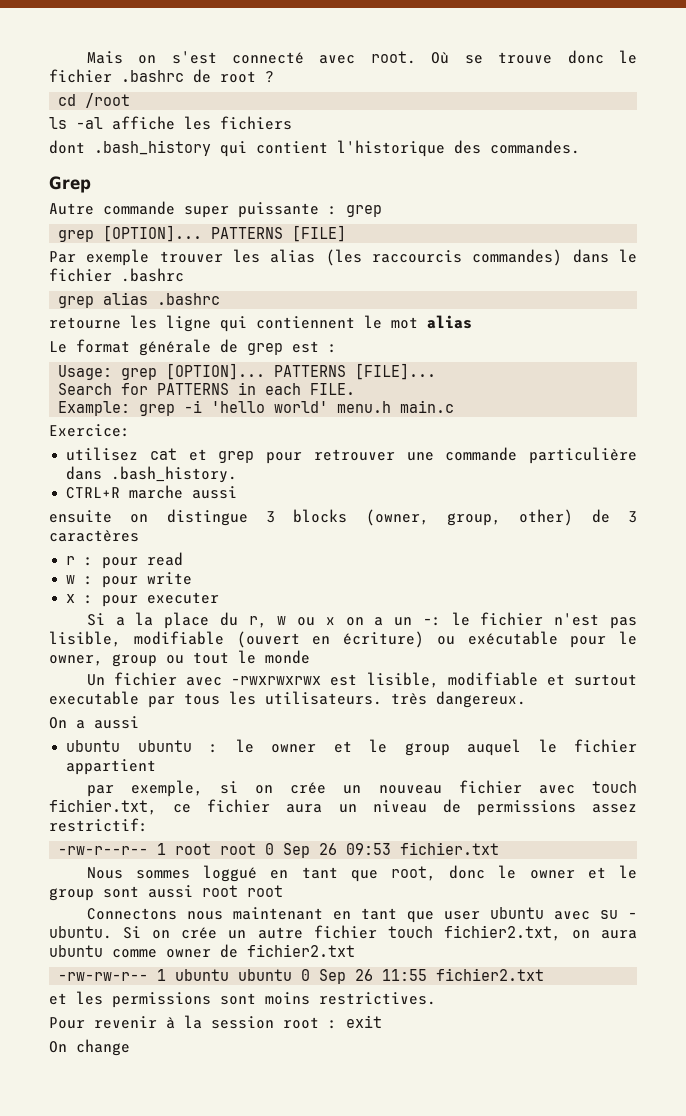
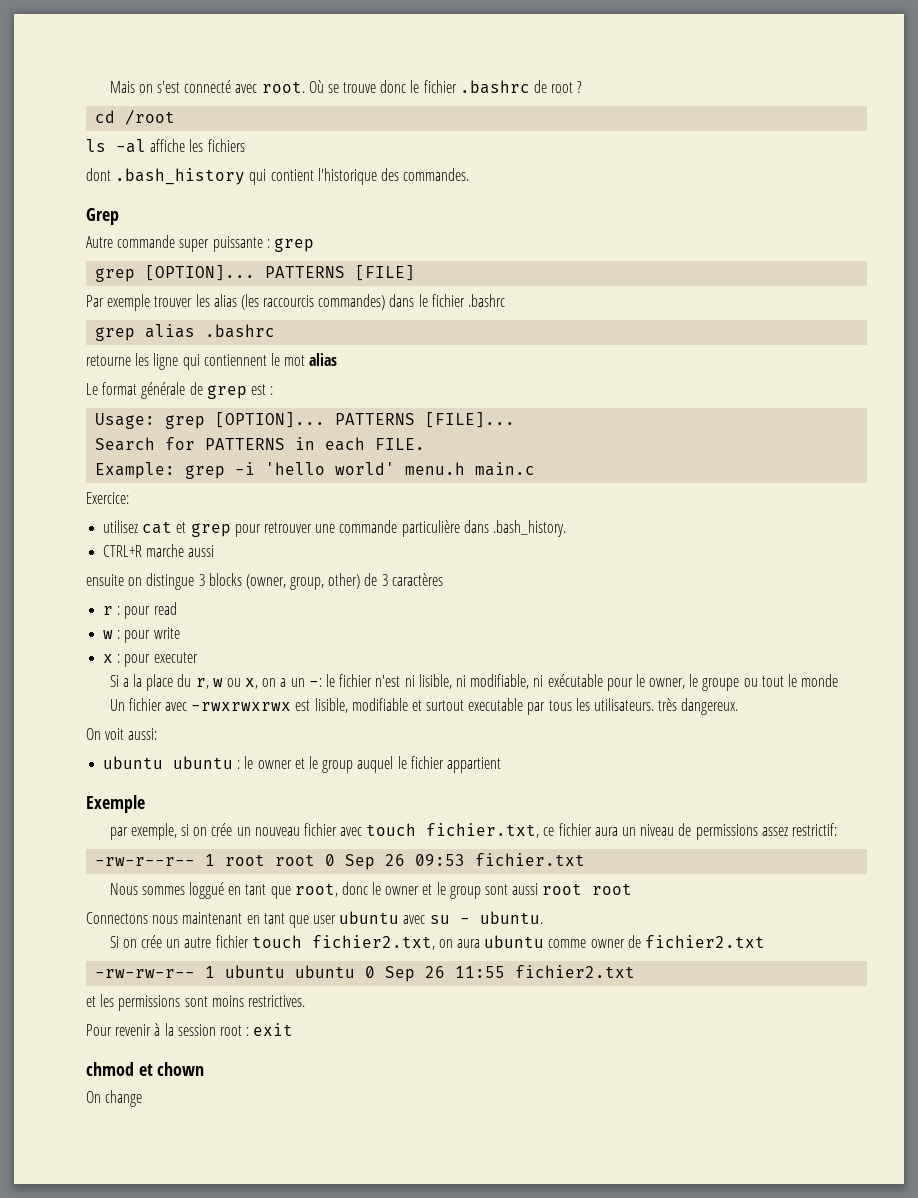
[325,617,335,625] x -> [245,678,259,689] x,
[610,617,638,629] [49,631,455,648] pas lisible, modifiable (ouvert en écriture) ou -> [404,674,544,689] ni lisible, ni modifiable, ni
[112,654,157,667] group -> [689,674,740,691] le groupe
[76,716,139,729] a aussi -> [105,728,158,740] voit aussi:
(157, 767) none -> [86,795,145,813] // Exemple
(112, 932) none -> (543, 917) //
(382, 1021) none -> [86,1062,205,1076] // chmod et chown

